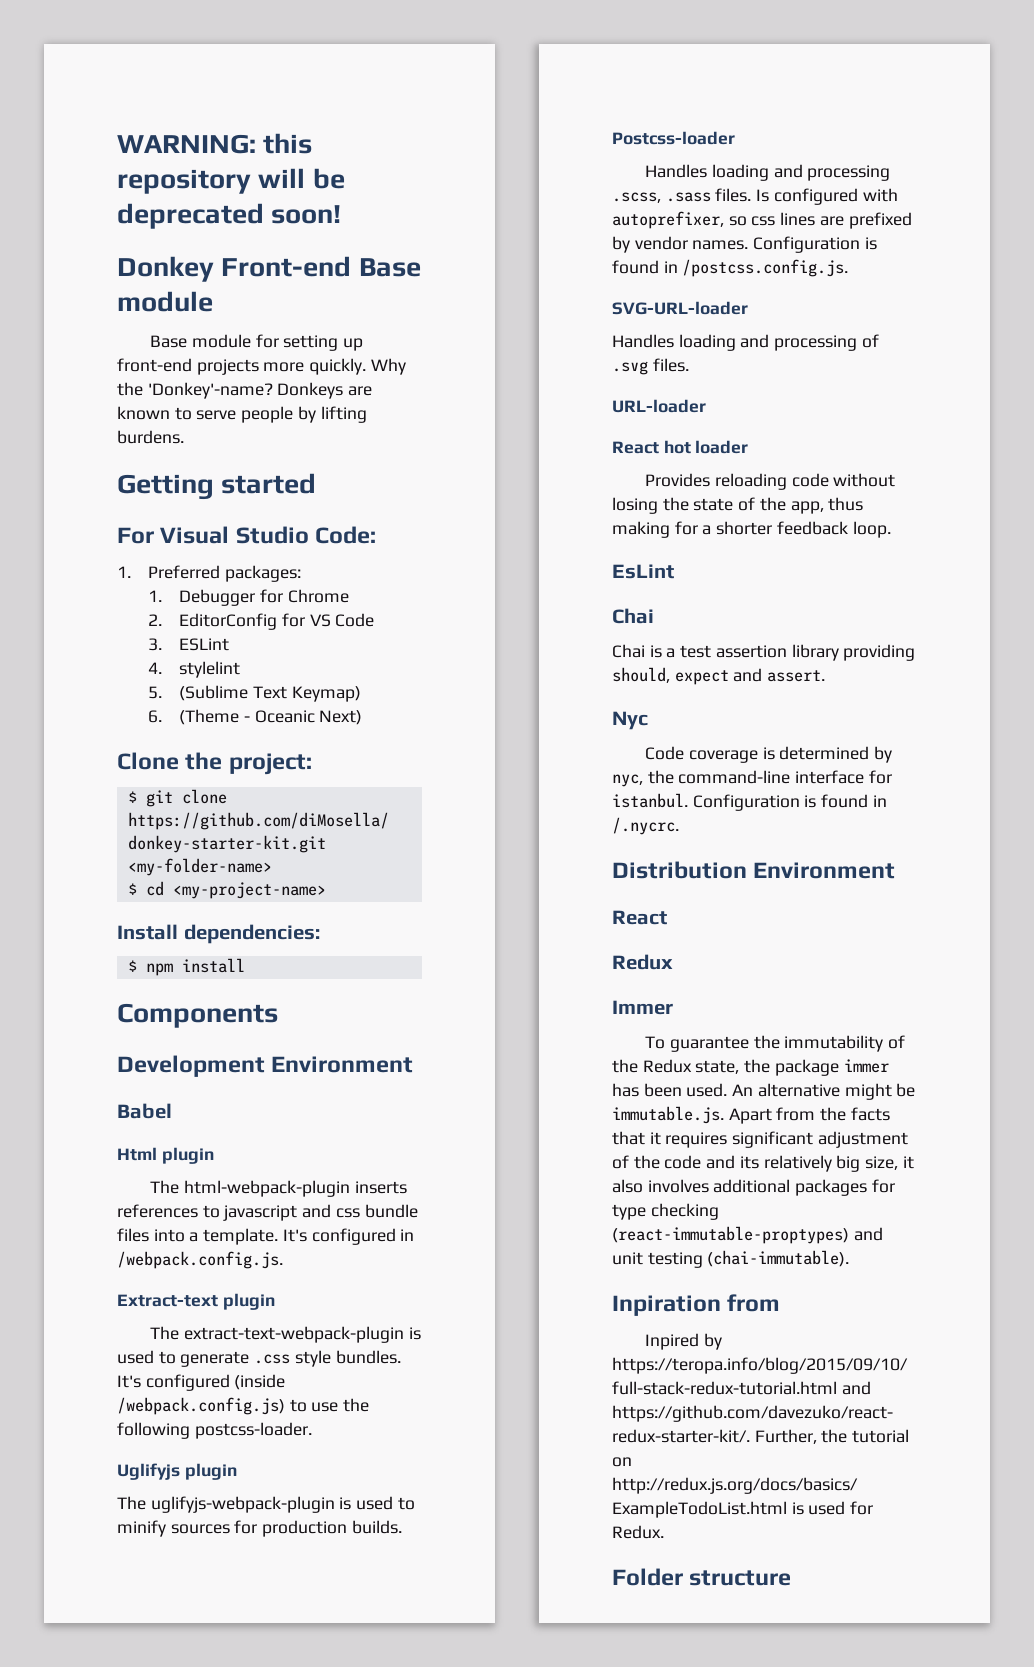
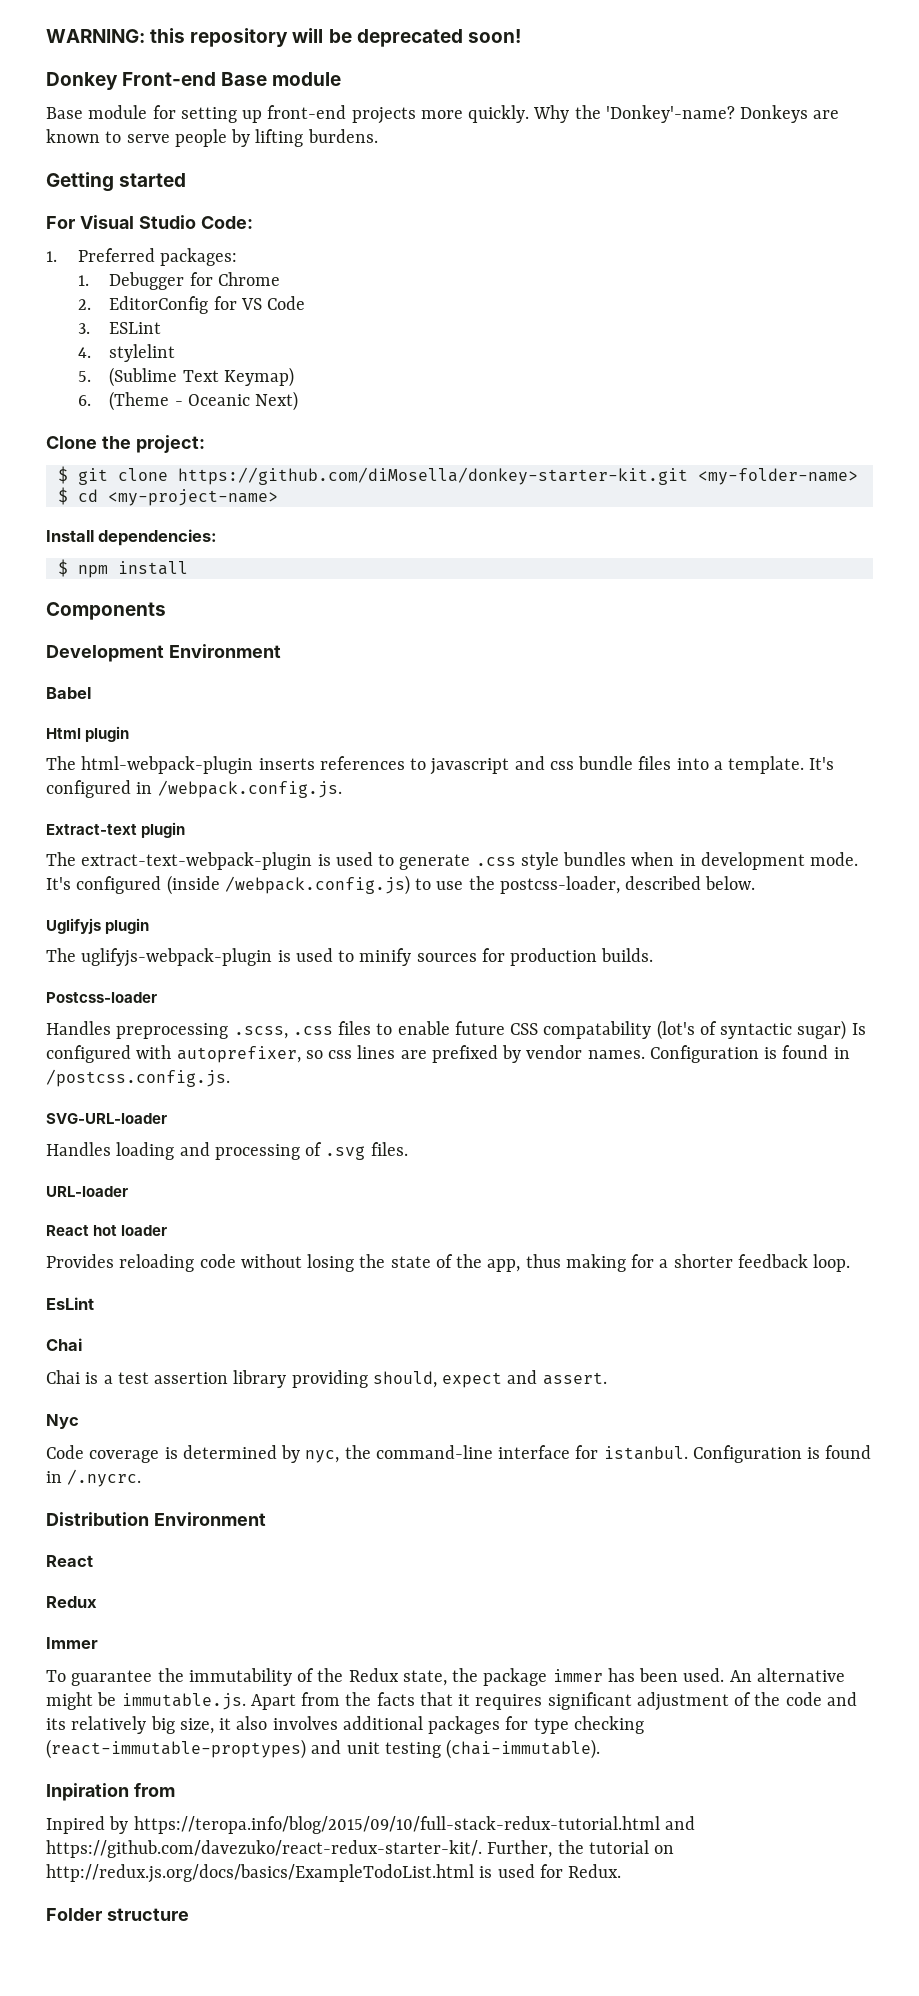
[335,1350,401,1364] bundles. -> [563,852,859,870] bundles when in development mode.
[117,1422,312,1439] following postcss-loader. -> [499,876,756,894] postcss-loader, described below.
[711,164,891,181] [612,188,752,203] loading and processing .scss, .sass files. -> [116,1020,847,1040] preprocessing .scss, .css files to enable future CSS compatability (lot's of syntactic sugar)

